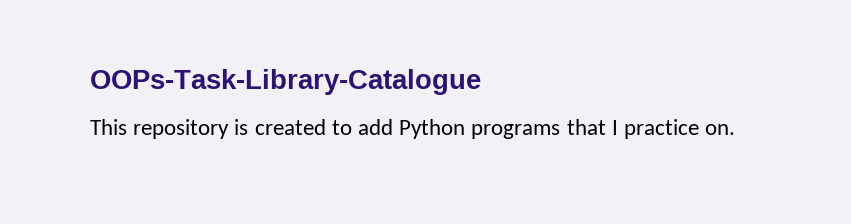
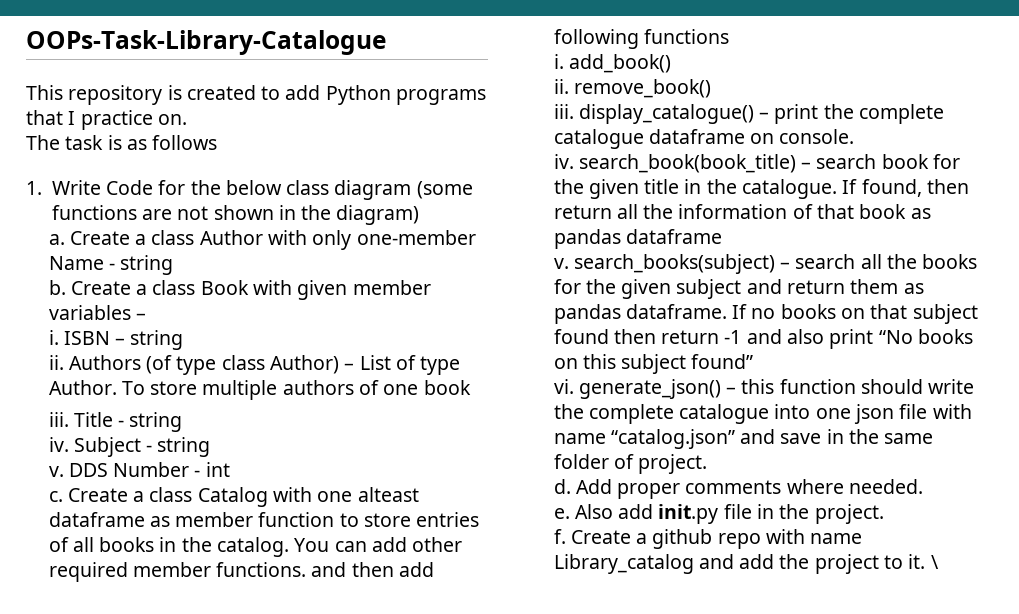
(736, 129) none -> [26,135,218,150] [26,180,473,200] [51,205,420,225] [48,230,476,250] [48,255,174,275] [48,280,431,300] [48,305,146,320] [48,330,184,350] [48,355,461,375] [48,380,471,400] [48,412,183,432] [48,437,211,457] [48,462,230,477] [48,487,419,507] [48,512,480,527] [48,537,463,557] [48,562,435,582] [553,29,729,49] [553,54,671,73] [553,79,711,98] [553,104,945,124] [553,129,855,149] [553,154,961,173] [553,179,969,199] [553,204,931,219] [553,229,722,249] [553,254,978,274] [553,279,924,299] [553,304,978,324] [553,329,973,349] [553,354,754,374] [553,379,975,399] [553,404,972,424] [553,429,934,449] [553,454,708,474] [553,479,924,499] [553,504,884,524] [553,529,863,549] [553,554,939,574] // The task is as follows // 1. Write Code for the below class diagram (some functions are not shown in the diagram) // a. Create a class Author with only one-member Name - string // b. Create a class Book with given member variables – // i. ISBN – string // ii. Authors (of type class Author) – List of type Author. To store multiple authors of one book // iii. Title - string // iv. Subject - string // v. DDS Number - int // c. Create a class Catalog with one alteast dataframe as member function to store entries of all books in the catalog. You can add other required member functions. and then add following functions // i. add_book() // ii. remove_book() // iii. display_catalogue() – print the complete catalogue dataframe on console. // iv. search_book(book_title) – search book for the given title in the catalogue. If found, then return all the information of that book as pandas dataframe // v. search_books(subject) – search all the books for the given subject and return them as pandas dataframe. If no books on that subject found then return -1 and also print “No books on this subject found” // vi. generate_json() – this function should write the complete catalogue into one json file with name “catalog.json” and save in the same folder of project. // d. Add proper comments where needed. // e. Also add init.py file in the project. // f. Create a github repo with name Library_catalog and add the project to it. \

